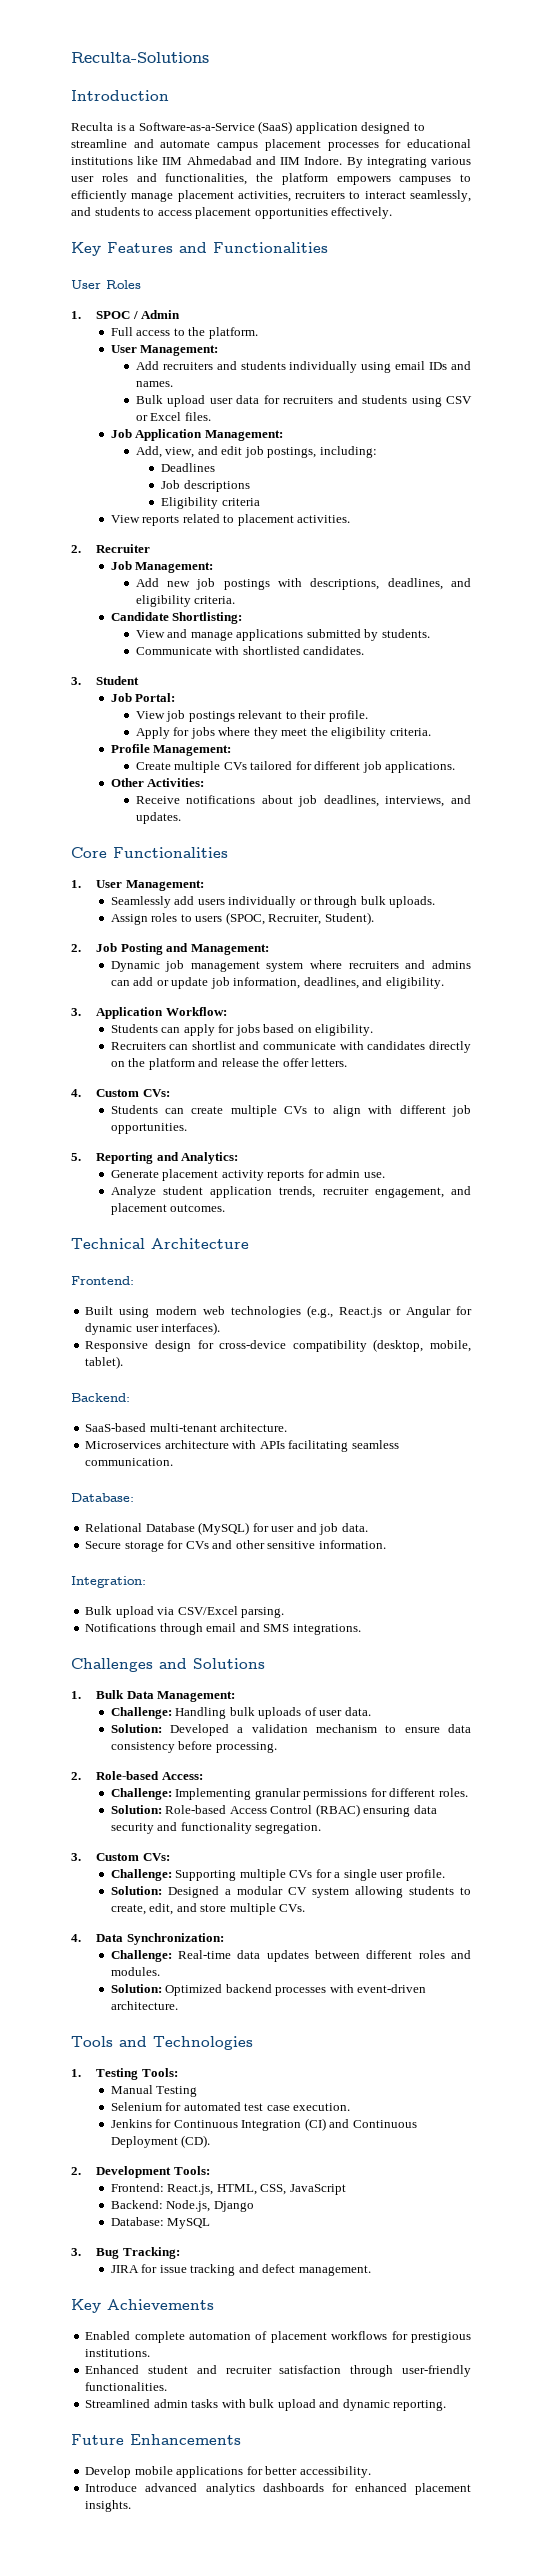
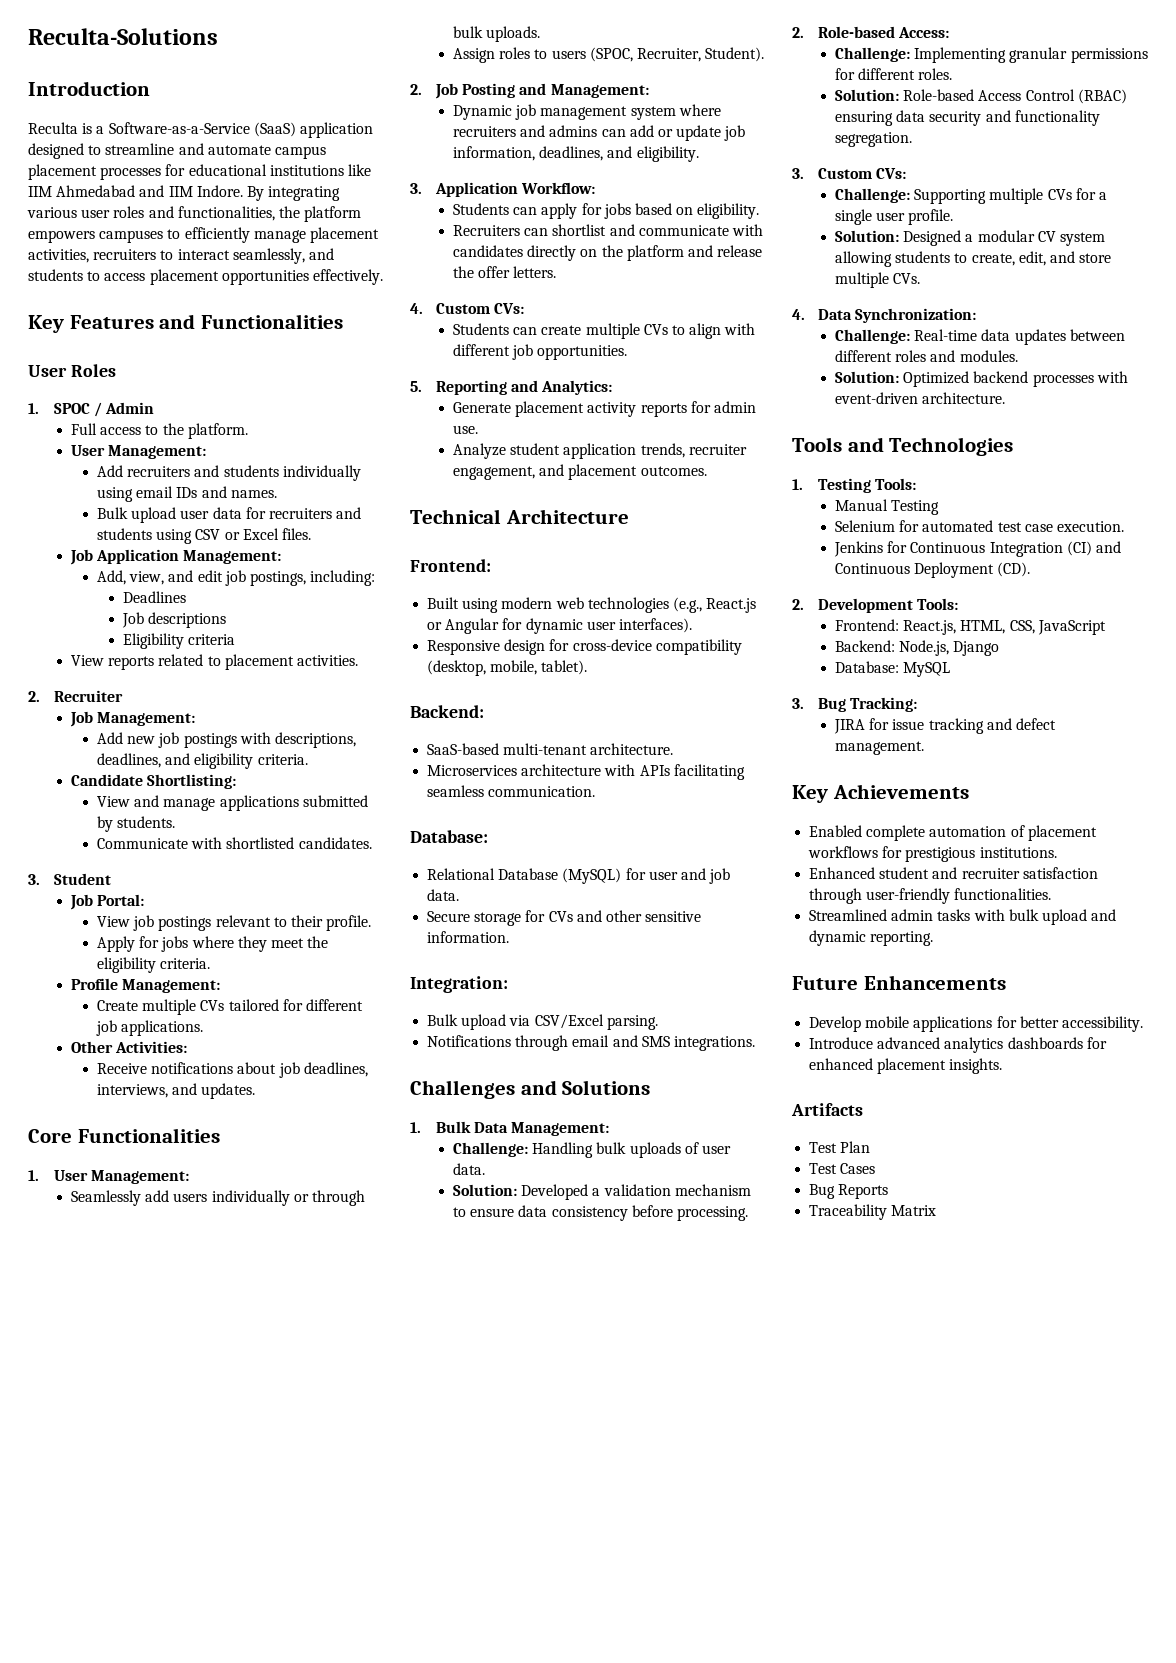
(132, 2506) none -> [791,1103,863,1116] [809,1141,871,1153] [809,1163,876,1174] [809,1184,889,1199] [809,1204,937,1220] // Artifacts // Test Plan // Test Cases // Bug Reports // Traceability Matrix

